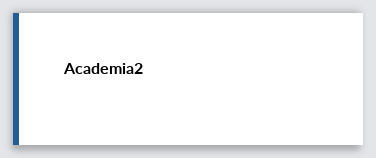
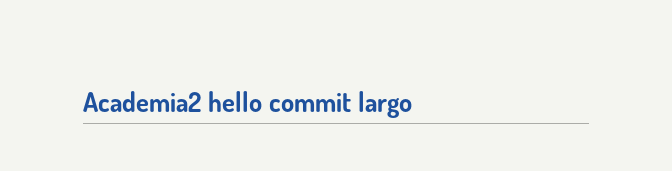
(143, 68) none -> [208,91,413,118] hello commit largo

